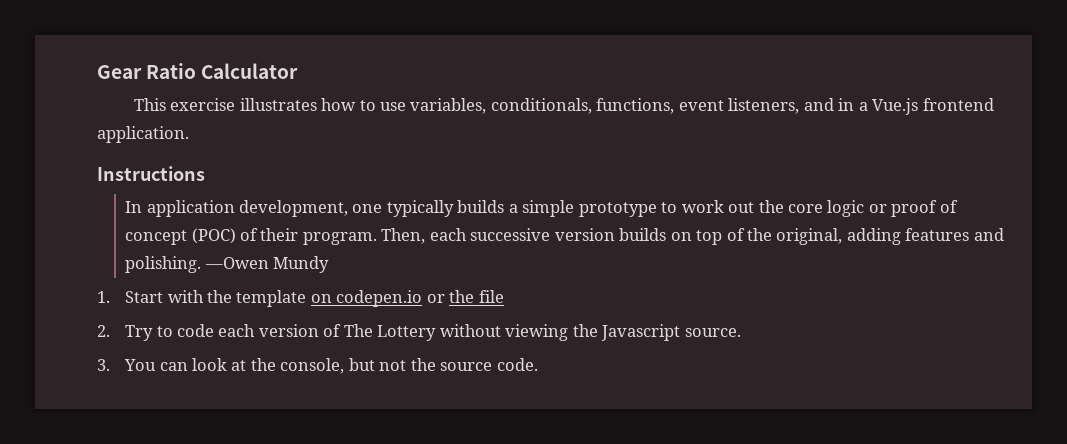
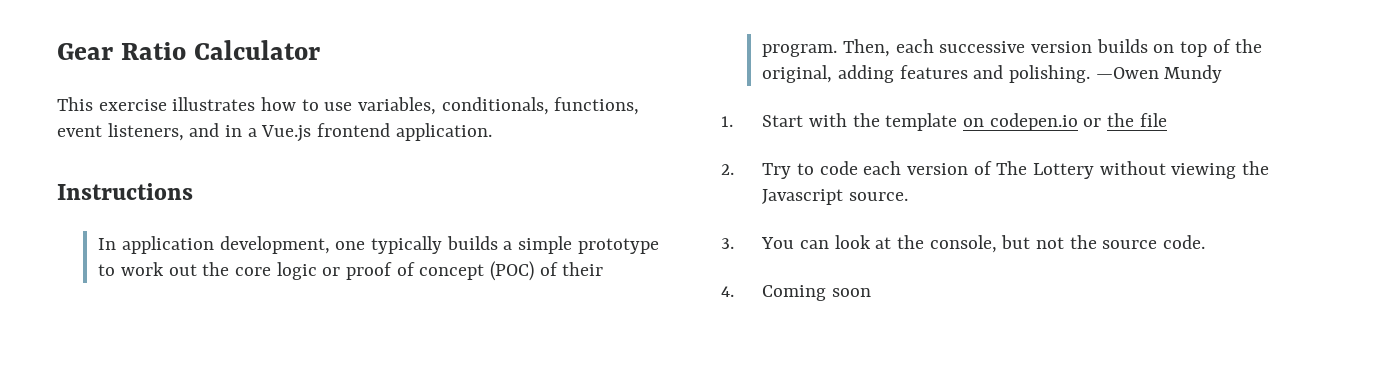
(538, 364) none -> [721,285,871,301] // 4. Coming soon

